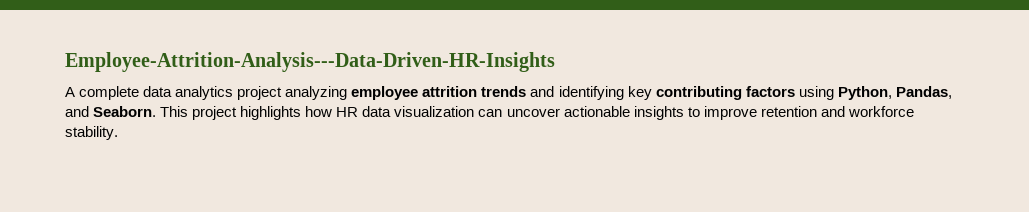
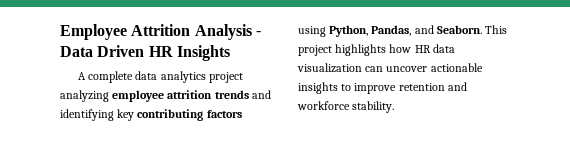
[65,52,555,72] Employee-Attrition-Analysis---Data-Driven-HR-Insights -> [60,24,261,40] [60,45,230,61] Employee Attrition Analysis - Data Driven HR Insights

